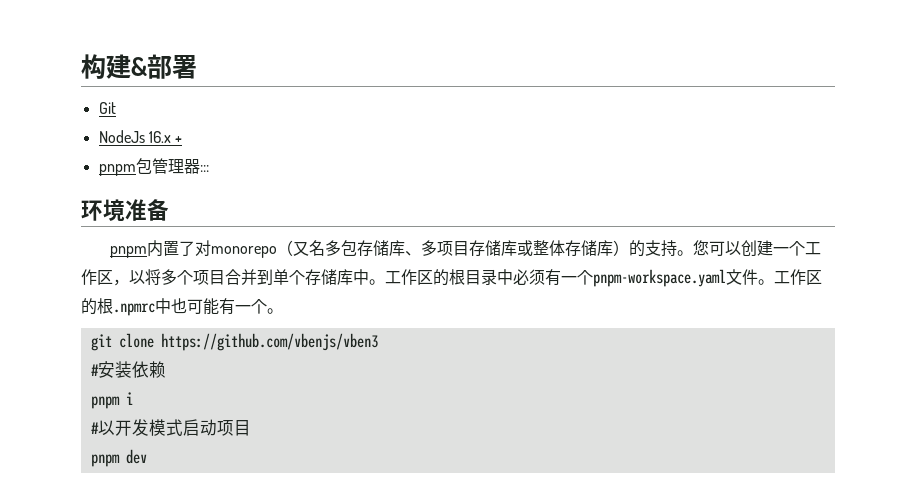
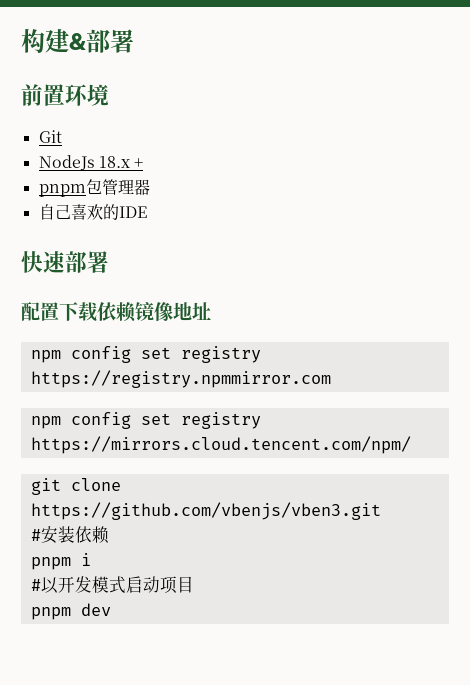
(197, 67) none -> [21,84,109,106] // 前置环境
[148,131,171,143] 16.x -> [98,156,130,168] 18.x
[199,165,209,172] [81,199,169,221] [110,240,822,258] [81,269,822,287] [81,298,283,316] ::: // 环境准备 // pnpm内置了对monorepo（又名多包存储库、多项目存储库或整体存储库）的支持。您可以创建一个工作区，以将多个项目合并到单个存储库中。工作区的根目录中必须有一个pnpm-workspace.yaml文件。工作区的根.npmrc中也可能有一个。 -> [38,204,147,220] [21,251,109,273] [21,302,211,322] [30,346,261,363] [30,370,331,388] [30,412,261,429] [30,436,411,454] // 自己喜欢的IDE // 快速部署 // 配置下载依赖镜像地址 // npm config set registry https://registry.npmmirror.com // npm config set registry https://mirrors.cloud.tencent.com/npm/
[160,333,378,351] https://github.com/vbenjs/vben3 -> [30,502,381,520] https://github.com/vbenjs/vben3.git

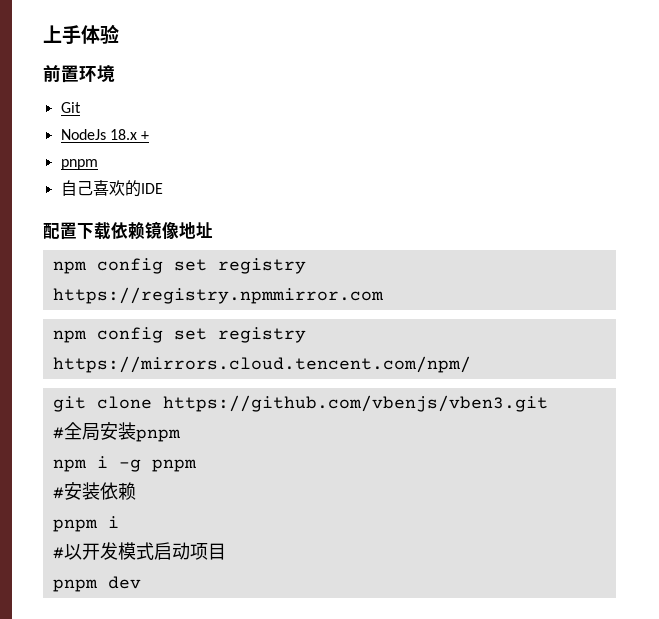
[21,29,134,53] 构建&部署 -> [43,24,119,45] 上手体验
[85,179,150,195] 包管理器 -> (98, 164) none
[21,251,109,273] // 快速部署 -> (163, 188) none
(381, 511) none -> [52,422,181,442] [52,456,197,472] // #全局安装pnpm // npm i -g pnpm

